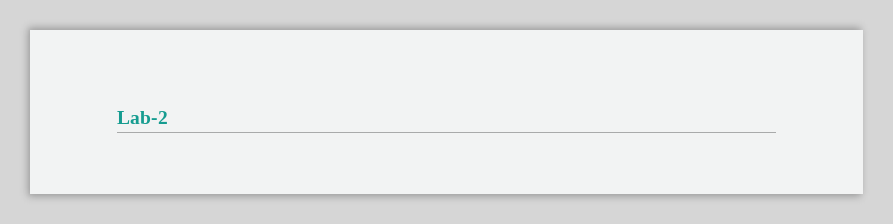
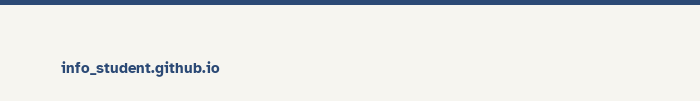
[117,111,168,124] Lab-2 -> [61,61,220,77] info_student.github.io

